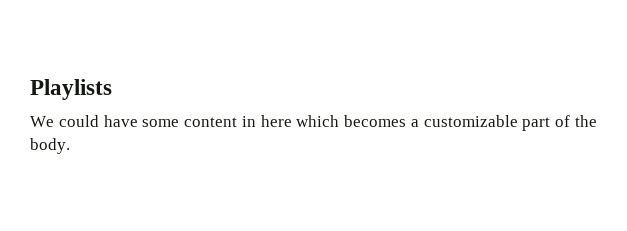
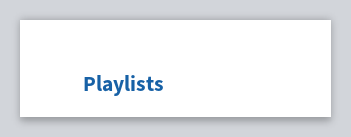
[30,115,597,131] [30,138,70,154] // We could have some content in here which becomes a customizable part of the body. -> (164, 85) none

